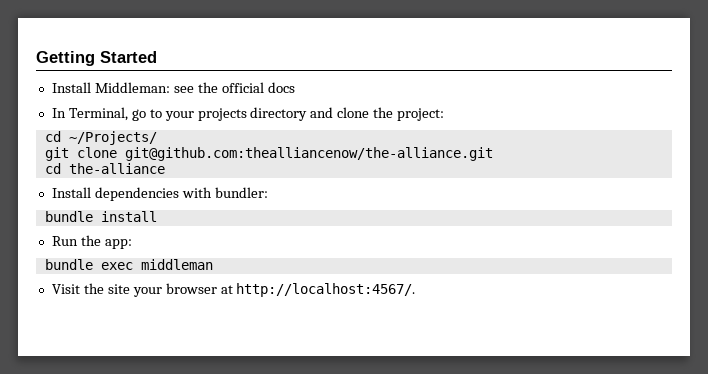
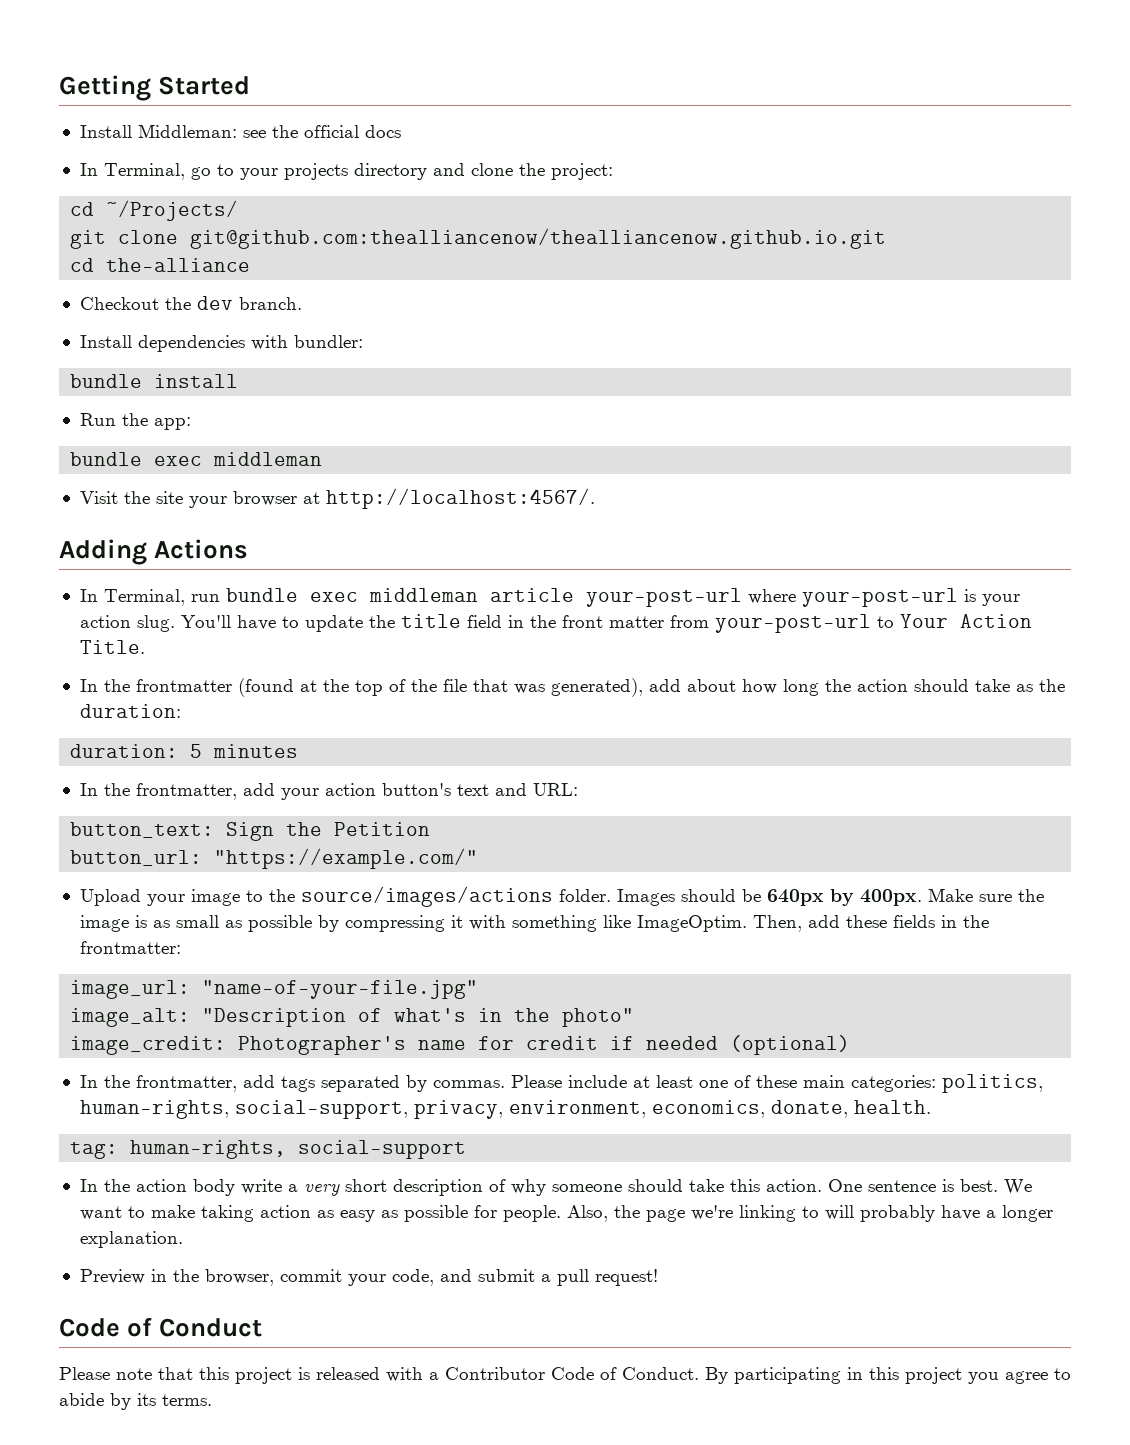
[124,147,493,161] git@github.com:thealliancenow/the-alliance.git -> [190,228,887,249] git@github.com:thealliancenow/thealliancenow.github.io.git
(165, 168) none -> [79,296,302,310] // Checkout the dev branch.
(416, 290) none -> [59,539,249,565] [79,588,1020,607] [79,614,1032,633] [79,640,145,654] [79,678,1065,697] [79,704,181,718] [70,744,299,758] [79,783,578,800] [70,822,431,841] [70,848,479,869] [79,886,1044,907] [79,915,989,932] [79,941,181,954] [70,980,479,999] [70,1008,635,1027] [70,1035,851,1055] [79,1074,1043,1093] [79,1100,931,1119] [70,1140,467,1159] [79,1179,1032,1196] [79,1205,1053,1222] [79,1231,183,1248] [79,1269,658,1286] [59,1317,263,1337] [59,1367,1071,1384] [59,1393,212,1410] // Adding Actions // In Terminal, run bundle exec middleman article your-post-url where your-post-url is your action slug. You'll have to update the title field in the front matter from your-post-url to Your Action Title. // In the frontmatter (found at the top of the file that was generated), add about how long the action should take as the duration: // duration: 5 minutes // In the frontmatter, add your action button's text and URL: // button_text: Sign the Petition // button_url: "https://example.com/" // Upload your image to the source/images/actions folder. Images should be 640px by 400px. Make sure the image is as small as possible by compressing it with something like ImageOptim. Then, add these fields in the frontmatter: // image_url: "name-of-your-file.jpg" // image_alt: "Description of what's in the photo" // image_credit: Photographer's name for credit if needed (optional) // In the frontmatter, add tags separated by commas. Please include at least one of these main categories: politics, human-rights, social-support, privacy, environment, economics, donate, health. // tag: human-rights, social-support // In the action body write a very short description of why someone should take this action. One sentence is best. We want to make taking action as easy as possible for people. Also, the page we're linking to will probably have a longer explanation. // Preview in the browser, commit your code, and submit a pull request! // Code of Conduct // Please note that this project is released with a Contributor Code of Conduct. By participating in this project you agree to abide by its terms.

